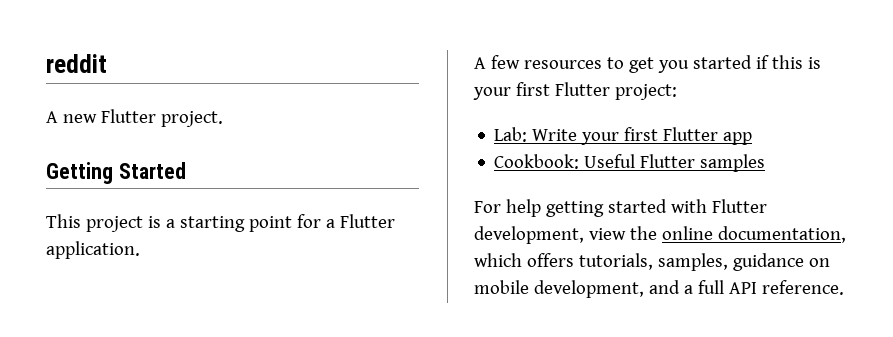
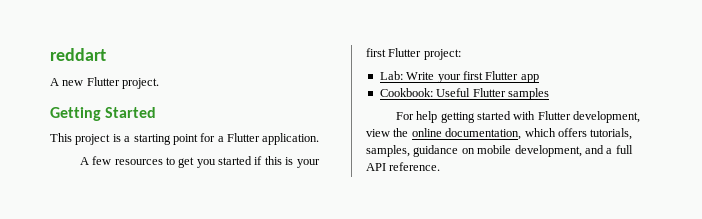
[46,54,107,73] reddit -> [50,48,106,61] reddart

